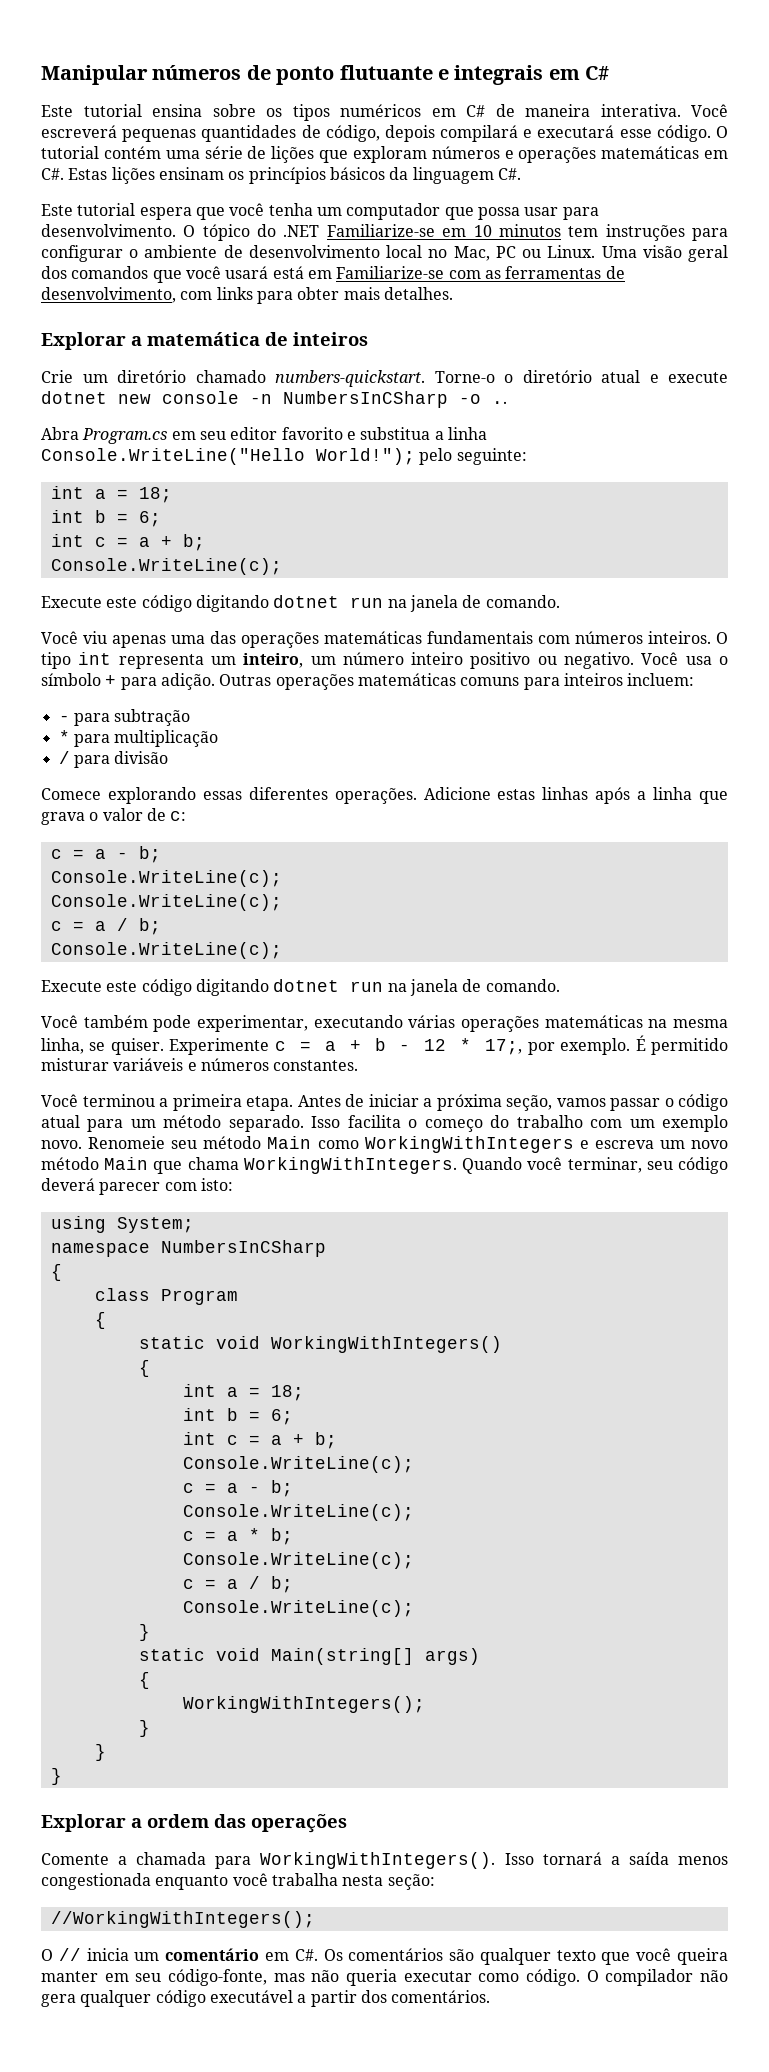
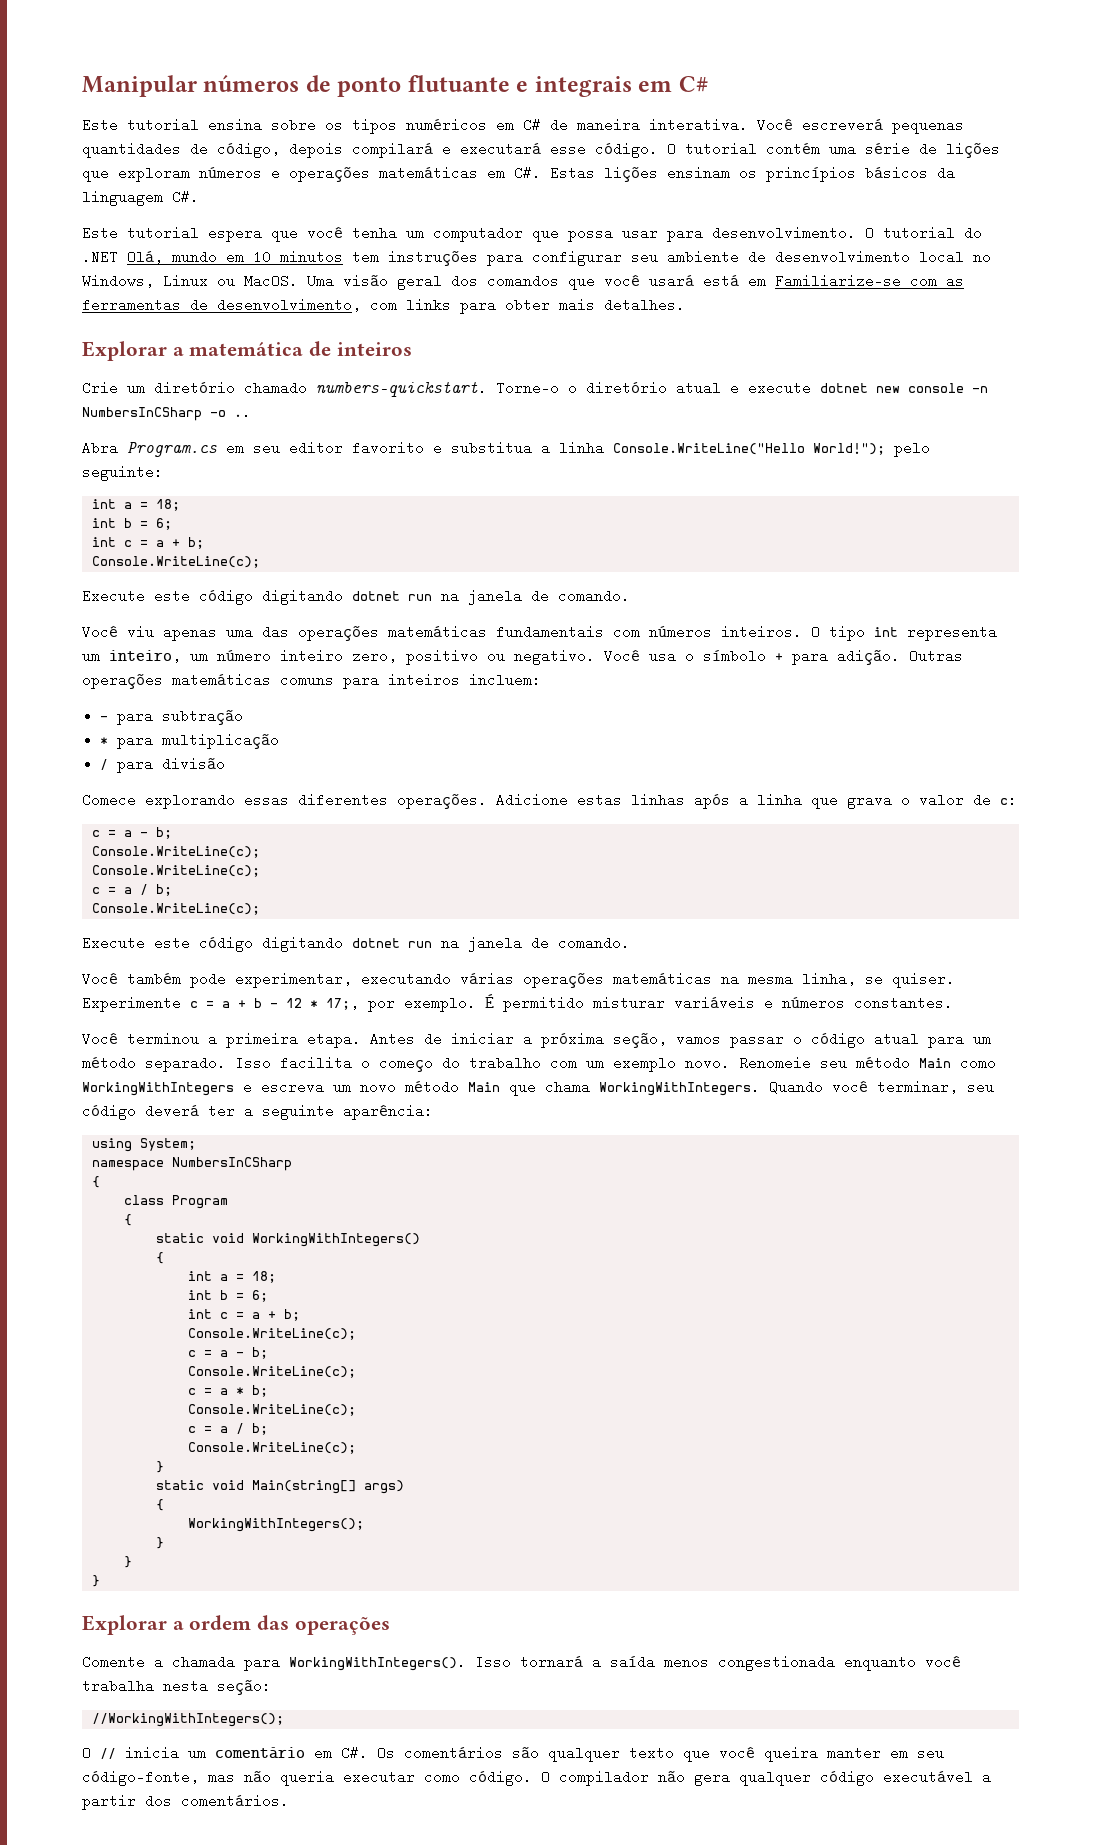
[202,224,250,241] tópico -> [883,226,955,240] tutorial
[326,224,435,237] Familiarize-se -> [127,250,217,264] Olá, mundo
[129,249,139,258] o -> [631,250,658,264] seu
[453,245,596,261] Mac, PC ou Linux. -> [82,274,298,288] Windows, Linux ou MacOS.
(464, 658) none -> [352,649,397,663] zero,
[99,1178,233,1195] parecer com isto: -> [208,1104,433,1120] ter a seguinte aparência:

